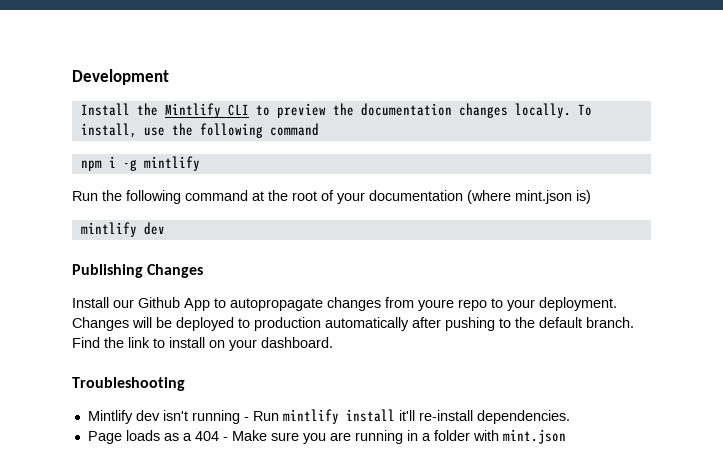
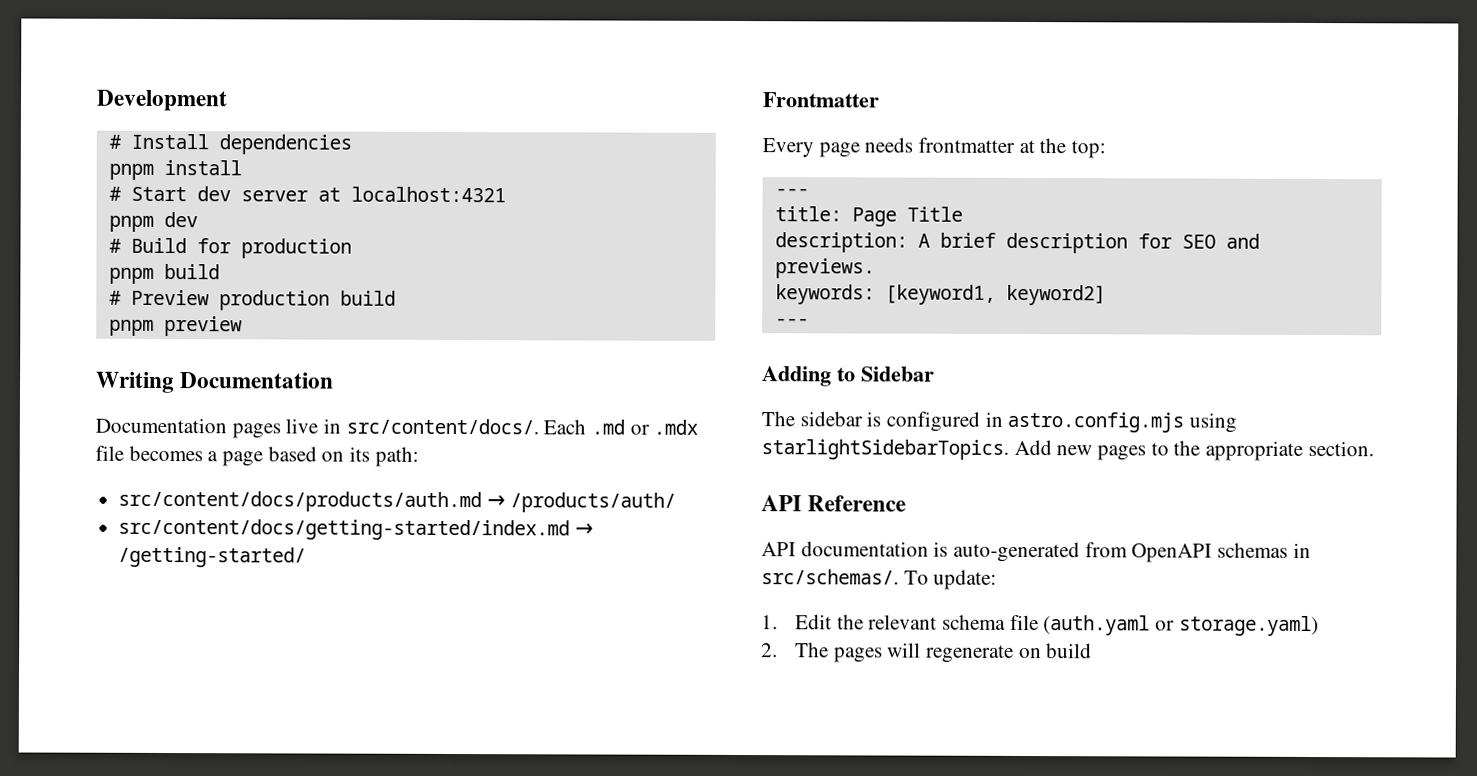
[80,103,592,118] [80,123,319,138] [80,156,200,171] [72,190,591,204] [80,222,165,237] [72,264,204,278] [72,297,617,311] [72,317,634,331] [72,337,333,351] [72,377,185,391] [87,409,570,424] [87,429,566,444] Install the Mintlify CLI to preview the documentation changes locally. To install, use the following command // npm i -g mintlify // Run the following command at the root of your documentation (where mint.json is) // mintlify dev // Publishing Changes // Install our Github App to autopropagate changes from youre repo to your deployment. Changes will be deployed to production automatically after pushing to the default branch. Find the link to install on your dashboard. // Troubleshooting // Mintlify dev isn't running - Run mintlify install it'll re-install dependencies. // Page loads as a 404 - Make sure you are running in a folder with mint.json -> [108,133,352,155] [108,159,242,180] [108,186,506,203] [108,211,198,232] [108,237,352,259] [108,263,220,284] [108,289,396,311] [108,315,243,337] [95,371,335,394] [95,417,699,439] [95,445,419,467] [118,490,677,513] [118,518,594,541] [118,546,307,568] [762,92,880,108] [762,137,1107,159] [774,188,809,196] [774,206,963,227] [774,232,1260,254] [774,258,875,279] [774,284,1106,306] [774,318,809,326] [762,366,935,387] [761,411,1238,433] [761,439,1374,461] [761,495,907,512] [761,541,1311,563] [761,569,998,590] [761,614,1319,637] [761,642,1093,663] # Install dependencies // pnpm install // # Start dev server at localhost:4321 // pnpm dev // # Build for production // pnpm build // # Preview production build // pnpm preview // Writing Documentation // Documentation pages live in src/content/docs/. Each .md or .mdx file becomes a page based on its path: // src/content/docs/products/auth.md → /products/auth/ // src/content/docs/getting-started/index.md → /getting-started/ // Frontmatter // Every page needs frontmatter at the top: // --- // title: Page Title // description: A brief description for SEO and previews. // keywords: [keyword1, keyword2] // --- // Adding to Sidebar // The sidebar is configured in astro.config.mjs using starlightSidebarTopics. Add new pages to the appropriate section. // API Reference // API documentation is auto-generated from OpenAPI schemas in src/schemas/. To update: // 1. Edit the relevant schema file (auth.yaml or storage.yaml) // 2. The pages will regenerate on build

